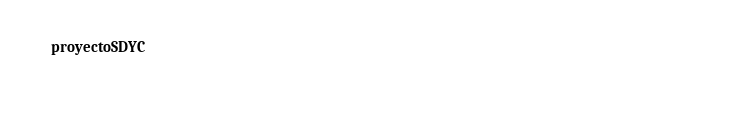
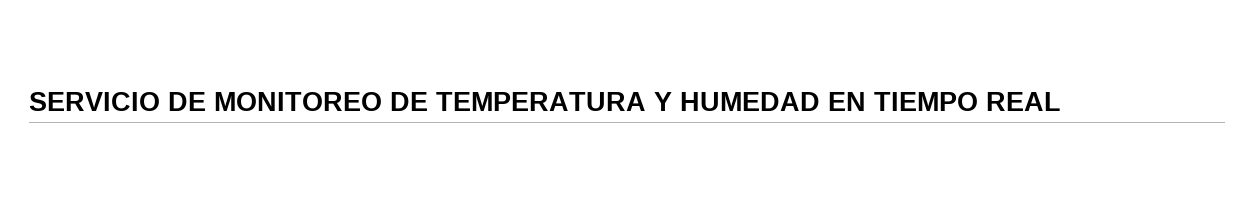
[51,41,145,55] proyectoSDYC -> [29,92,1061,111] SERVICIO DE MONITOREO DE TEMPERATURA Y HUMEDAD EN TIEMPO REAL

